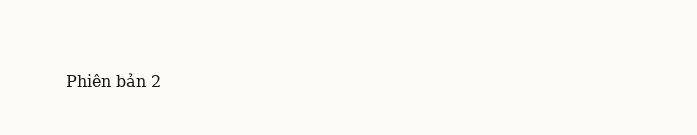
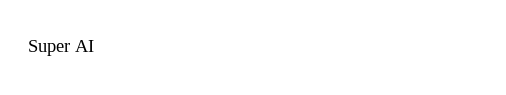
[66,73,161,87] Phiên bản 2 -> [28,40,94,56] Super AI

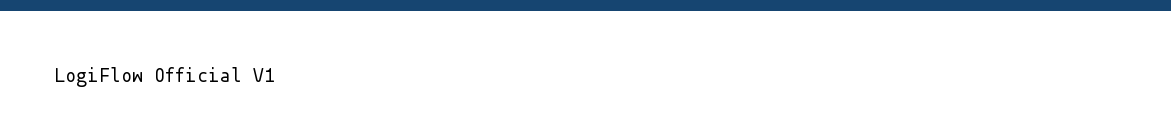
[28,40,94,56] Super AI -> [54,67,275,87] LogiFlow Official V1

